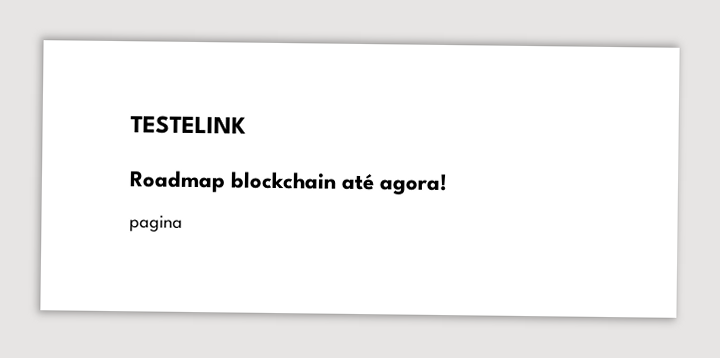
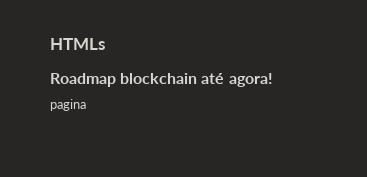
[130,115,246,135] TESTELINK -> [50,38,105,50] HTMLs

